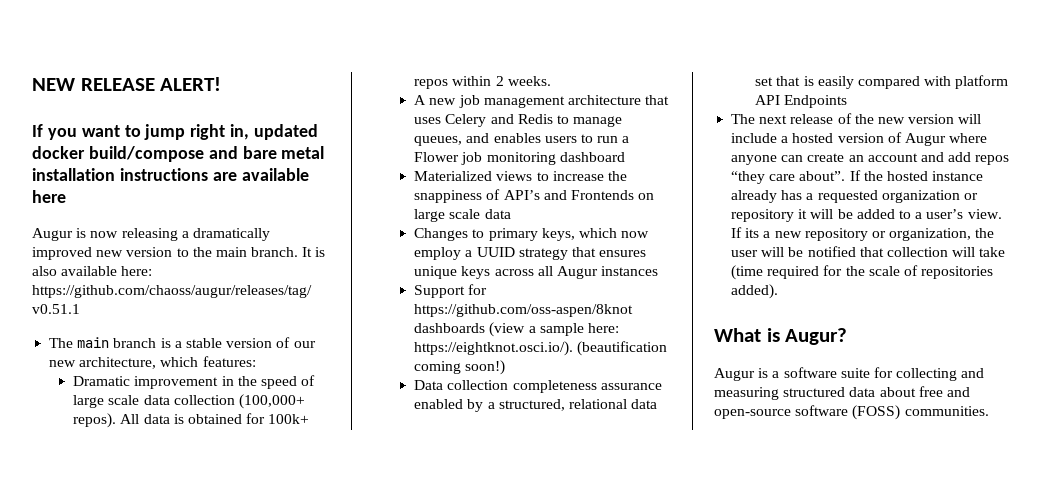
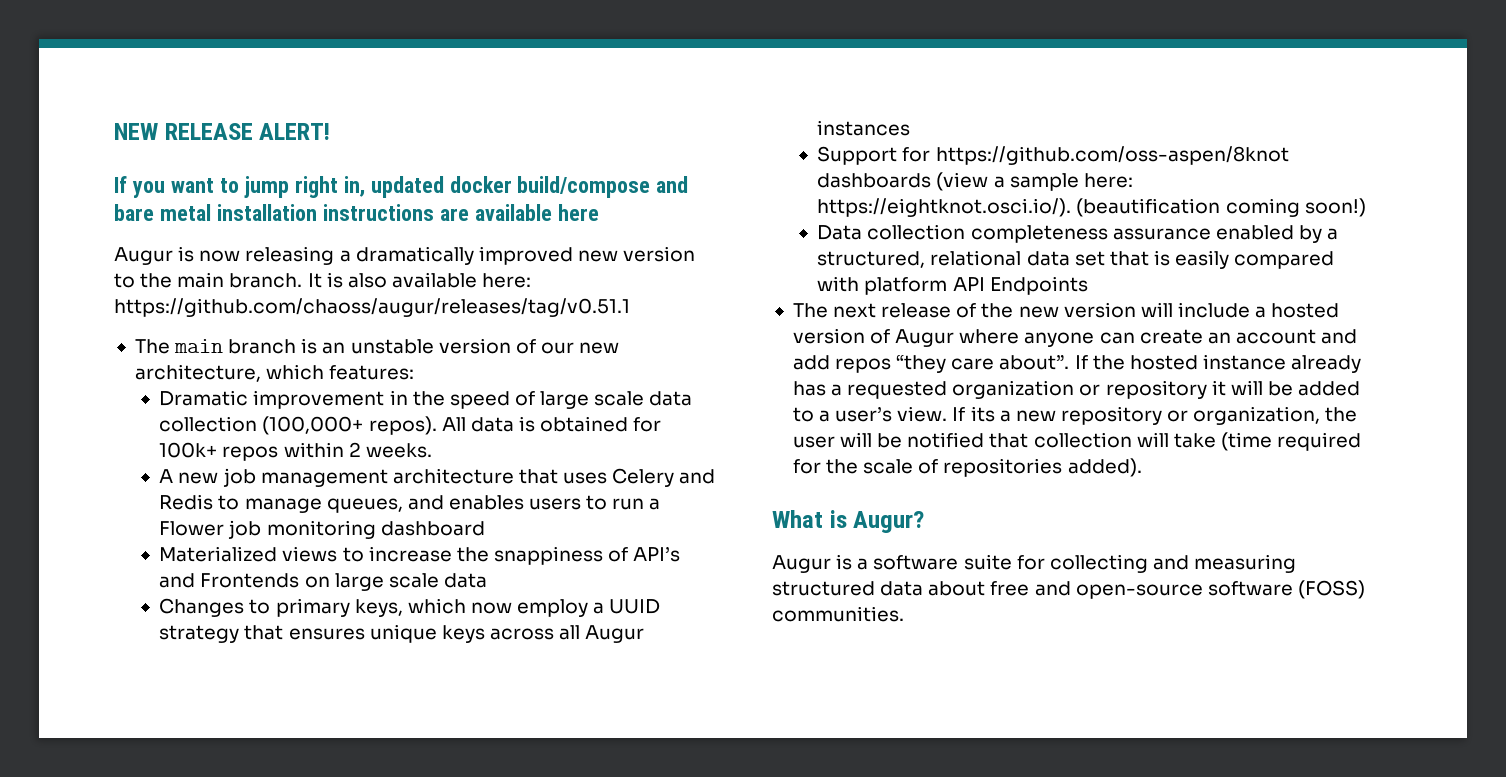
[174,338,222,348] a stable -> [322,339,434,354] an unstable

